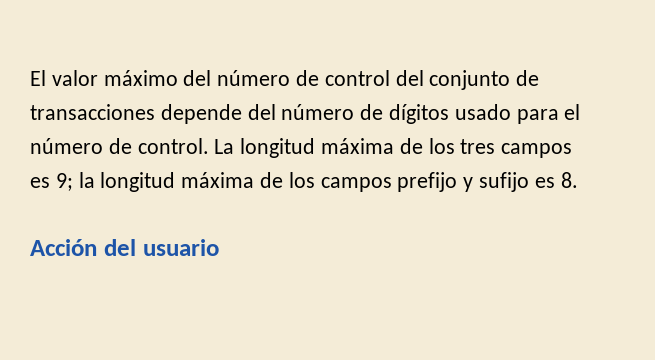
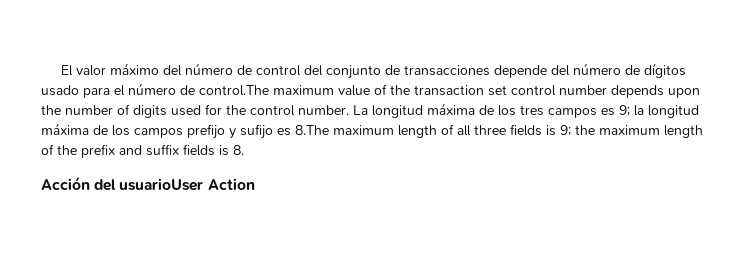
[137,138,209,154] control. -> [199,84,700,98] [41,104,349,118] control.The maximum value of the transaction set control number depends upon the number of digits used for the control number.
(555, 182) none -> [295,124,703,138] [41,144,229,158] 8.The maximum length of all three fields is 9; the maximum length of the prefix and suffix fields is
[142,239,219,256] usuario -> [119,178,255,191] usuarioUser Action

